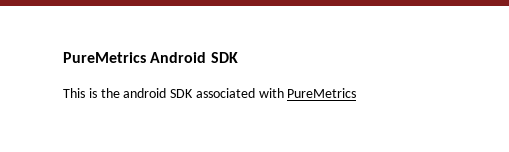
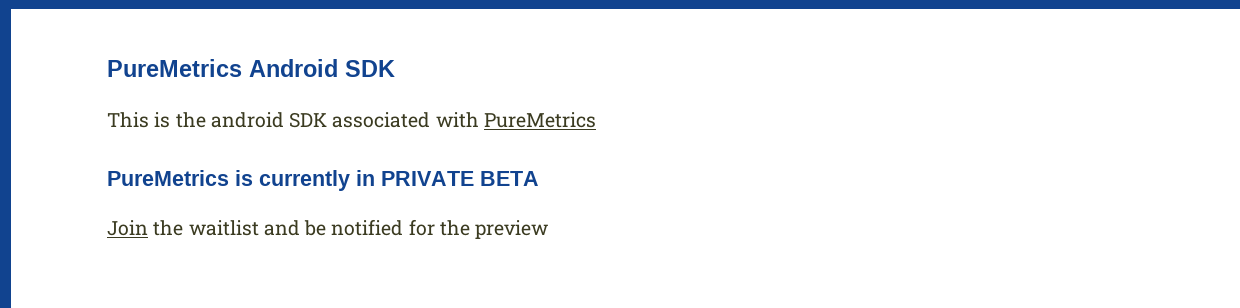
(357, 93) none -> [107,170,539,191] [107,219,549,239] // PureMetrics is currently in PRIVATE BETA // Join the waitlist and be notified for the preview

